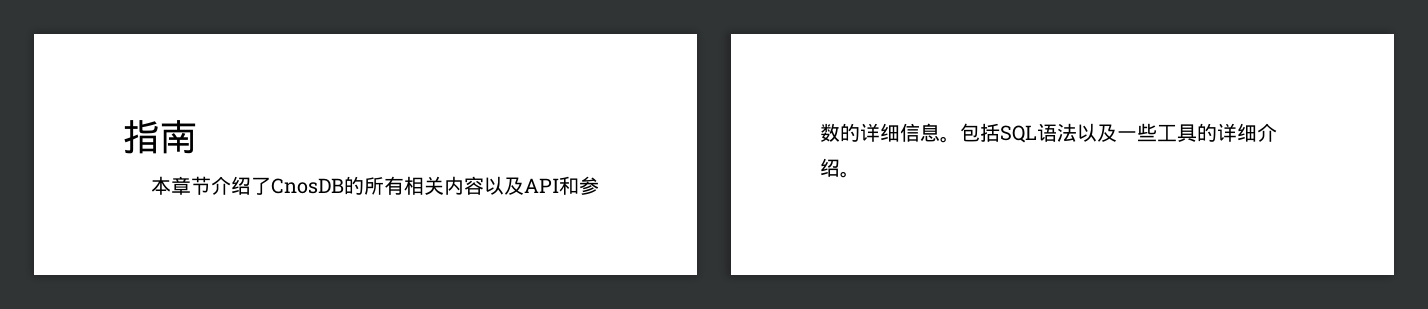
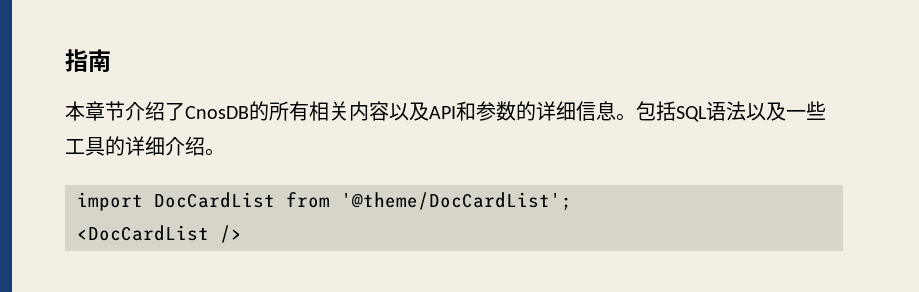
(860, 174) none -> [77,192,572,211] [77,225,242,243] // import DocCardList from '@theme/DocCardList'; // <DocCardList />

